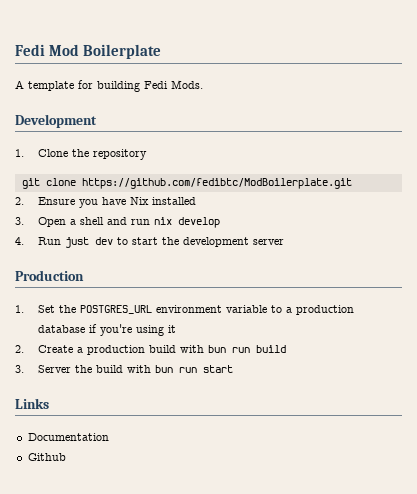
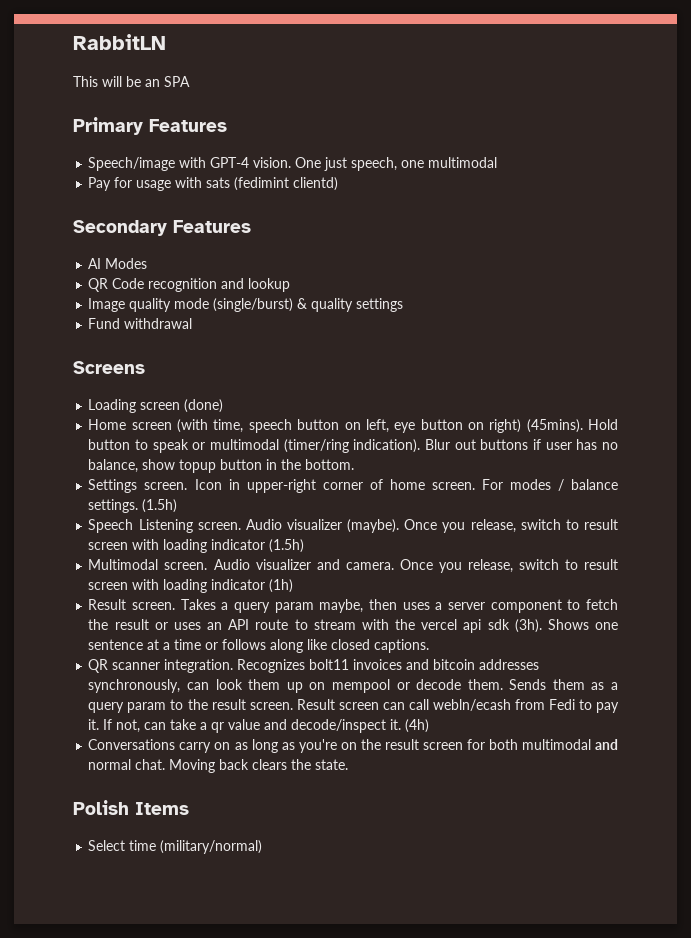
[15,44,161,59] [15,80,203,92] [15,114,97,128] [15,149,147,160] [21,178,352,189] [15,197,196,208] [15,217,220,228] [15,237,284,248] [15,270,84,281] [15,305,354,315] [37,324,176,336] [15,345,286,355] [15,365,233,373] [15,398,49,409] [27,433,109,441] [27,453,66,461] Fedi Mod Boilerplate // A template for building Fedi Mods. // Development // 1. Clone the repository // git clone https://github.com/fedibtc/ModBoilerplate.git // 2. Ensure you have Nix installed // 3. Open a shell and run nix develop // 4. Run just dev to start the development server // Production // 1. Set the POSTGRES_URL environment variable to a production database if you're using it // 2. Create a production build with bun run build // 3. Server the build with bun run start // Links // Documentation // Github -> [73,34,166,50] [73,76,190,87] [73,117,227,135] [88,157,498,171] [88,177,339,191] [73,220,251,236] [88,258,148,269] [88,278,291,292] [88,298,404,312] [88,318,193,329] [73,361,145,374] [88,399,224,413] [88,419,619,433] [88,439,618,453] [88,459,355,473] [88,479,619,493] [88,499,178,513] [88,519,618,533] [88,539,305,553] [88,559,618,573] [88,579,294,593] [88,599,618,613] [88,619,619,633] [88,639,430,653] [88,659,540,673] [88,679,619,693] [88,699,619,713] [88,719,430,733] [88,739,618,753] [88,759,349,773] [73,800,189,815] [88,840,263,854] RabbitLN // This will be an SPA // Primary Features // Speech/image with GPT-4 vision. One just speech, one multimodal // Pay for usage with sats (fedimint clientd) // Secondary Features // AI Modes // QR Code recognition and lookup // Image quality mode (single/burst) & quality settings // Fund withdrawal // Screens // Loading screen (done) // Home screen (with time, speech button on left, eye button on right) (45mins). Hold button to speak or multimodal (timer/ring indication). Blur out buttons if user has no balance, show topup button in the bottom. // Settings screen. Icon in upper-right corner of home screen. For modes / balance settings. (1.5h) // Speech Listening screen. Audio visualizer (maybe). Once you release, switch to result screen with loading indicator (1.5h) // Multimodal screen. Audio visualizer and camera. Once you release, switch to result screen with loading indicator (1h) // Result screen. Takes a query param maybe, then uses a server component to fetch the result or uses an API route to stream with the vercel api sdk (3h). Shows one sentence at a time or follows along like closed captions. // QR scanner integration. Recognizes bolt11 invoices and bitcoin addresses synchronously, can look them up on mempool or decode them. Sends them as a query param to the result screen. Result screen can call webln/ecash from Fedi to pay it. If not, can take a qr value and decode/inspect it. (4h) // Conversations carry on as long as you're on the result screen for both multimodal and normal chat. Moving back clears the state. // Polish Items // Select time (military/normal)

